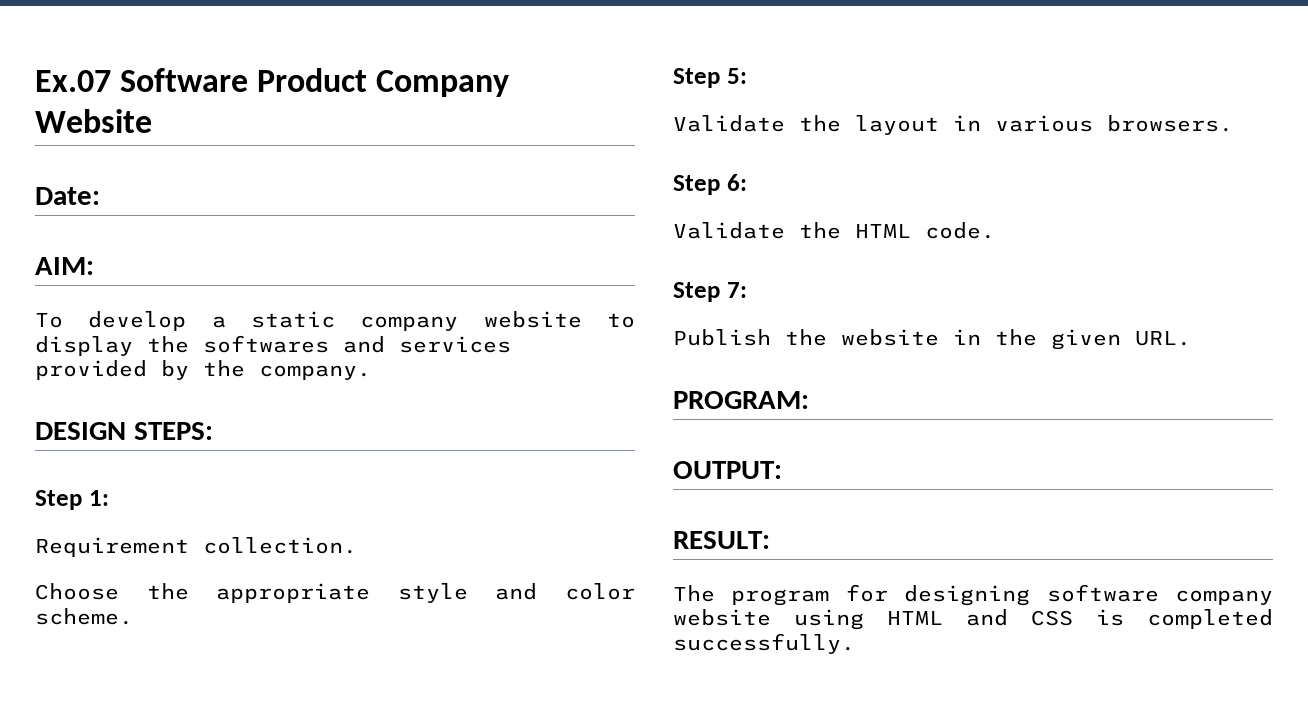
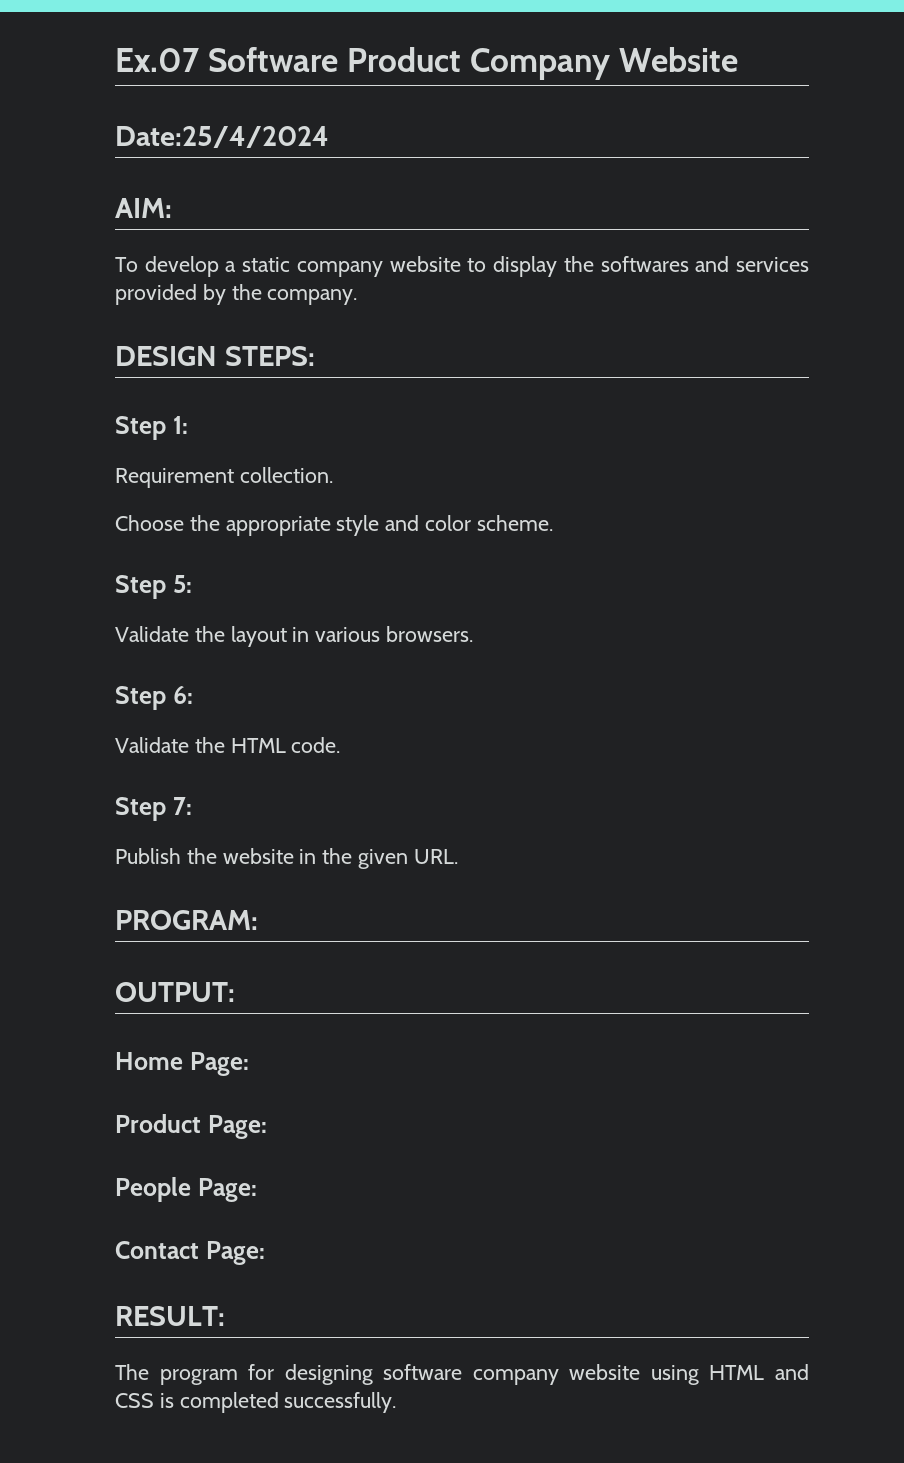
[35,187,100,205] Date: -> [115,126,329,148] Date:25/4/2024
(782, 470) none -> [115,1052,249,1076] [115,1114,267,1139] [115,1177,257,1202] [115,1241,265,1265] // Home Page: // Product Page: // People Page: // Contact Page:

